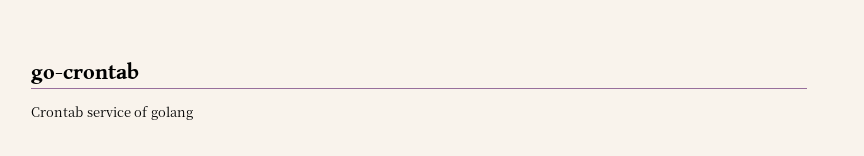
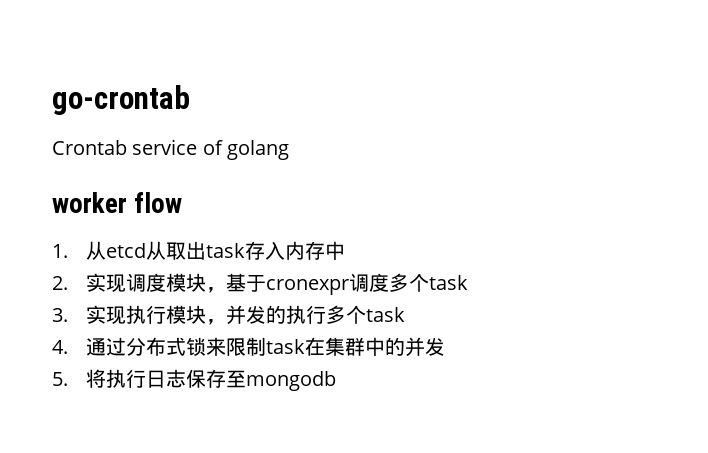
(193, 113) none -> [52,192,183,213] [52,241,346,260] [52,273,469,295] [52,305,406,325] [52,337,446,357] [52,369,337,391] // worker flow // 1.从etcd从取出task存入内存中 // 2.实现调度模块，基于cronexpr调度多个task // 3.实现执行模块，并发的执行多个task // 4.通过分布式锁来限制task在集群中的并发 // 5.将执行日志保存至mongodb

